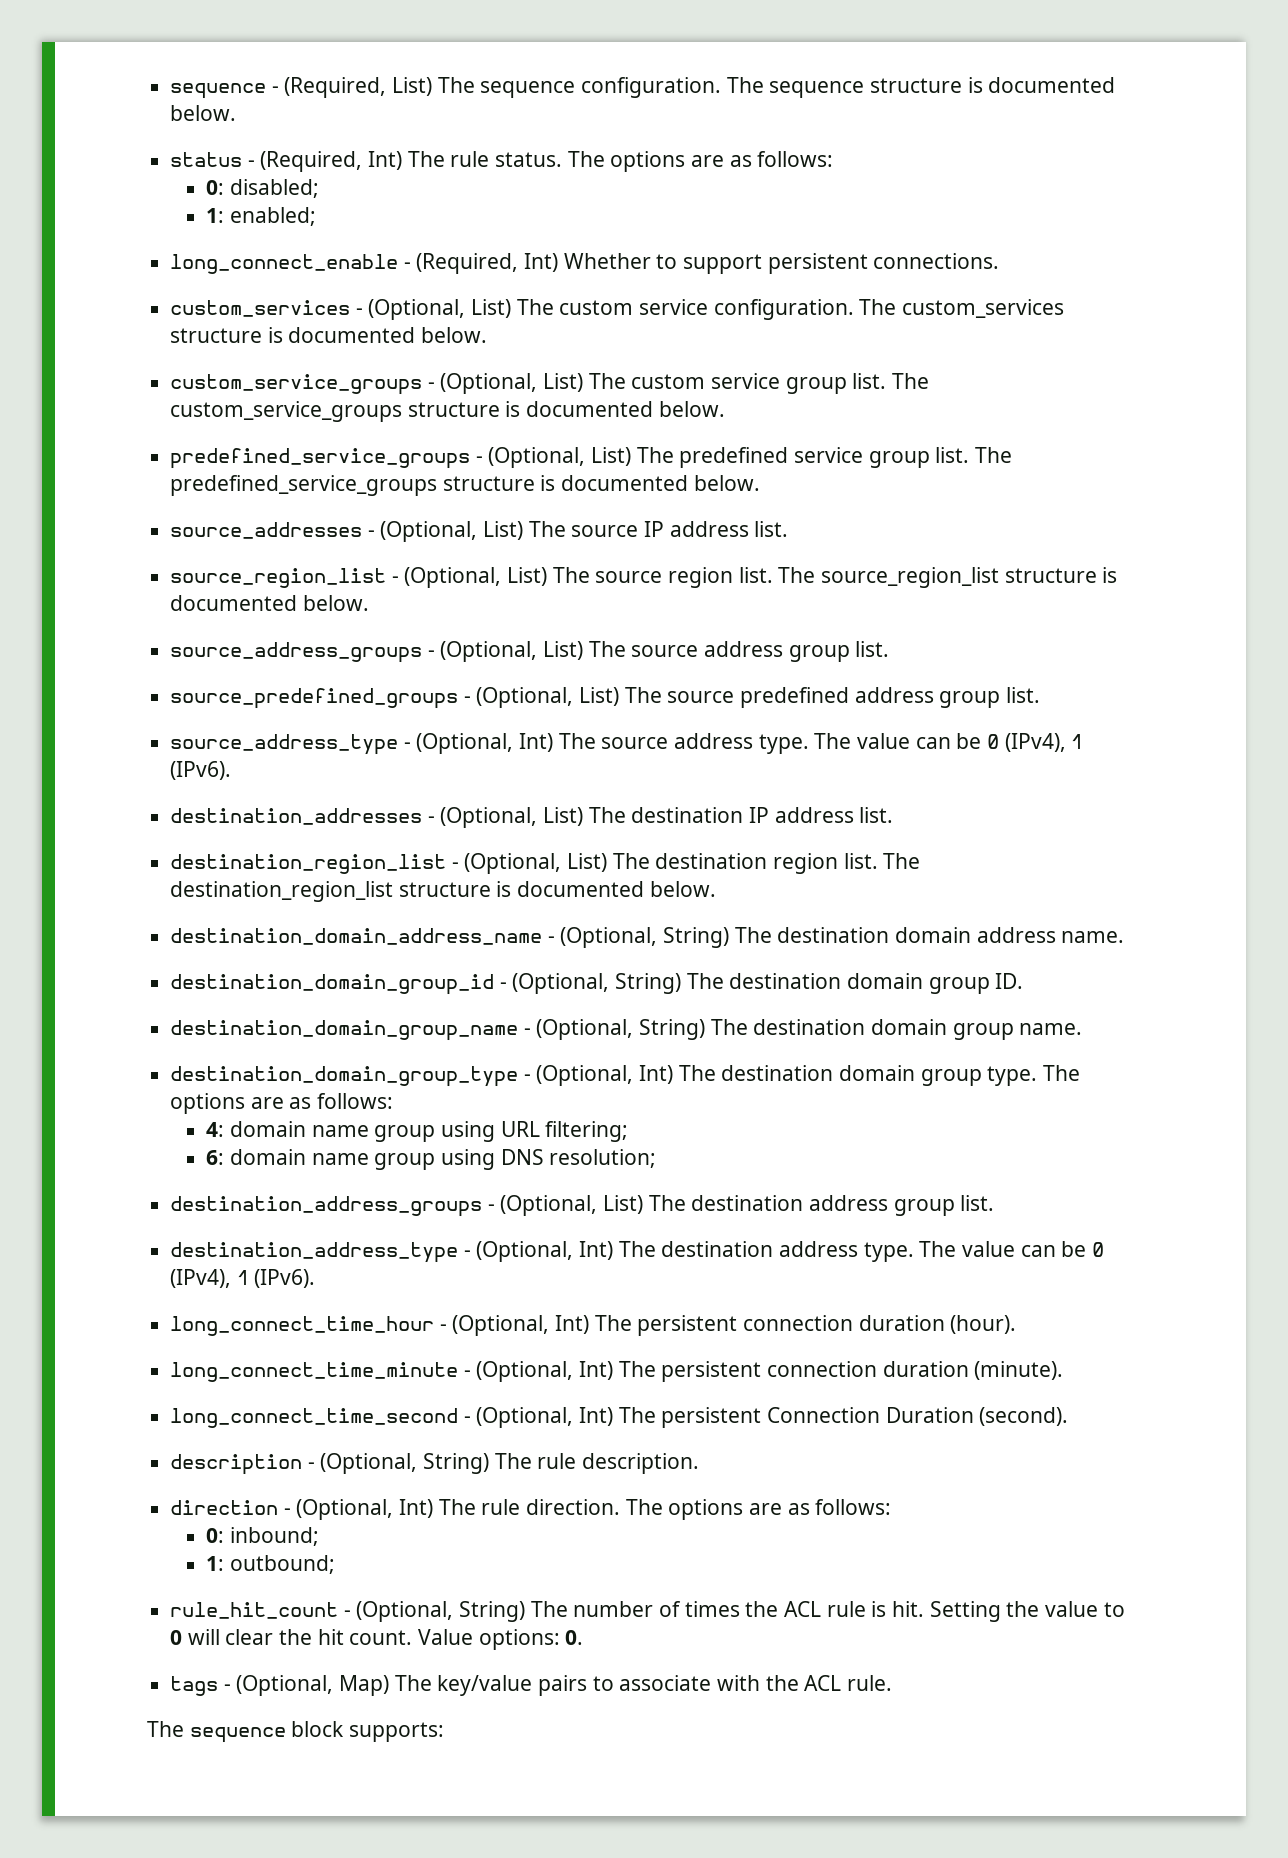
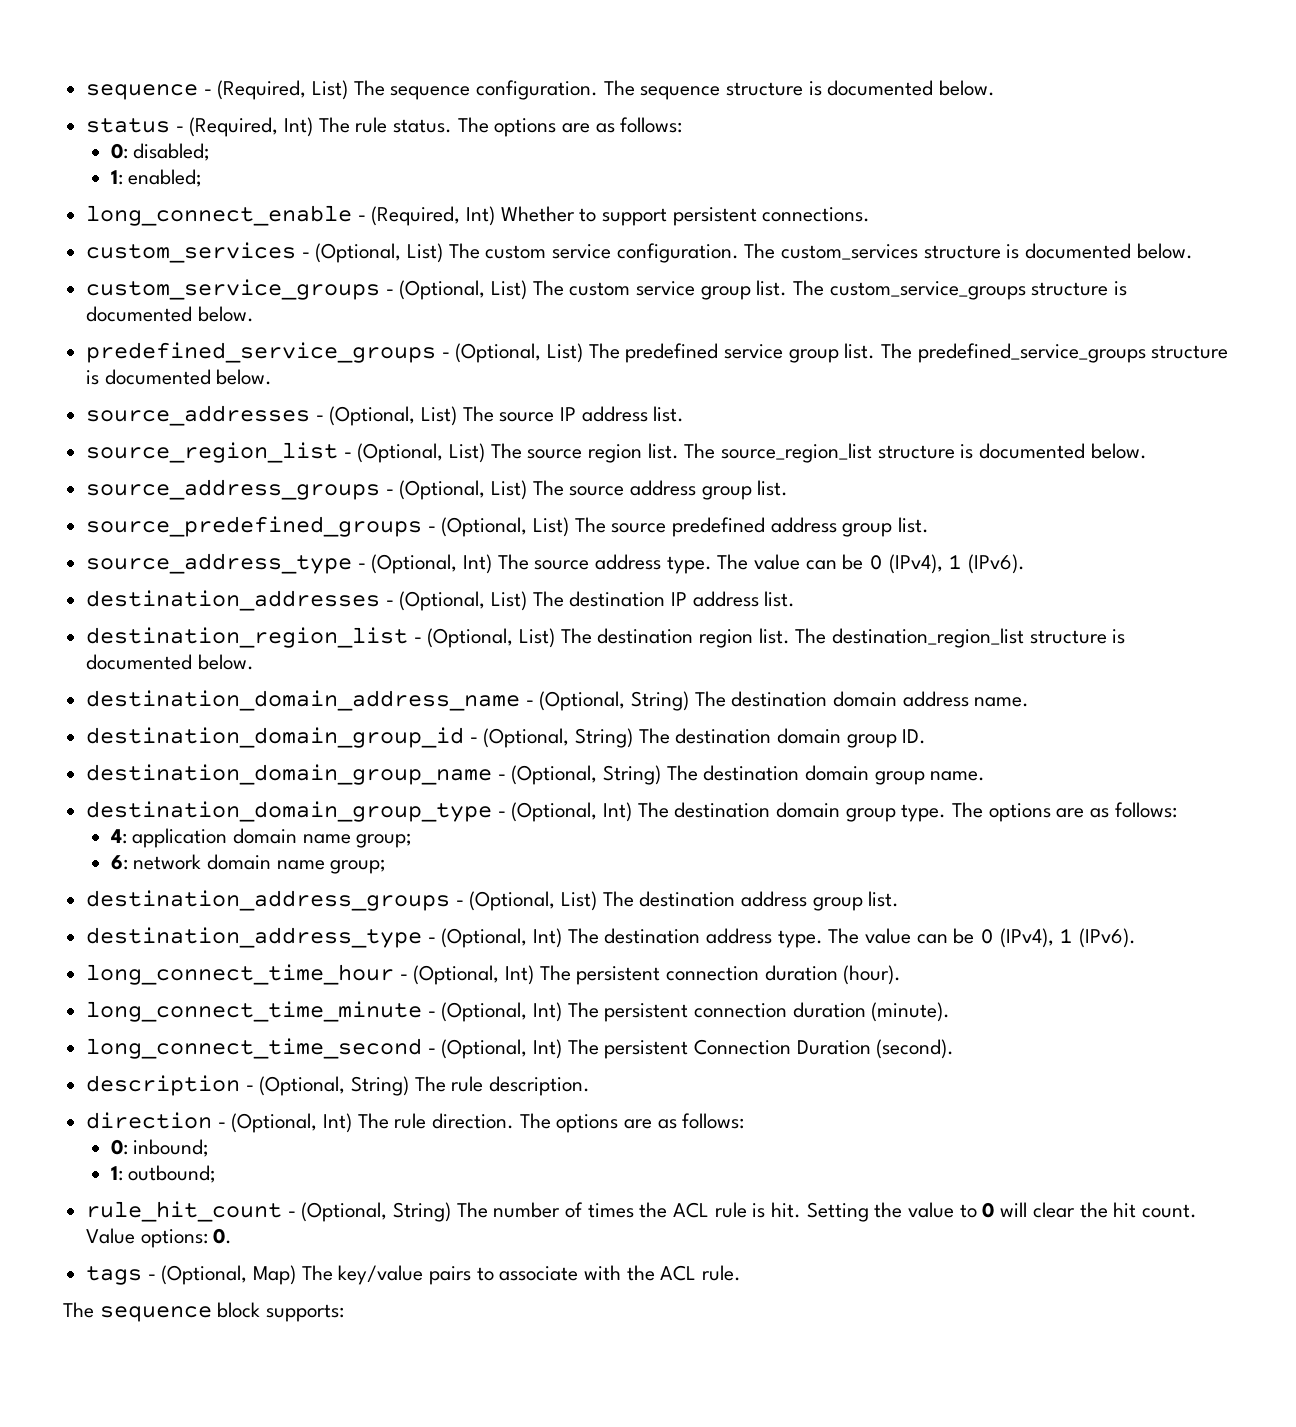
[229,1121,629,1142] domain name group using URL filtering; -> [132,828,413,848] application domain name group;
[229,1149,657,1170] domain name group using DNS resolution; -> [133,854,387,874] network domain name group;

